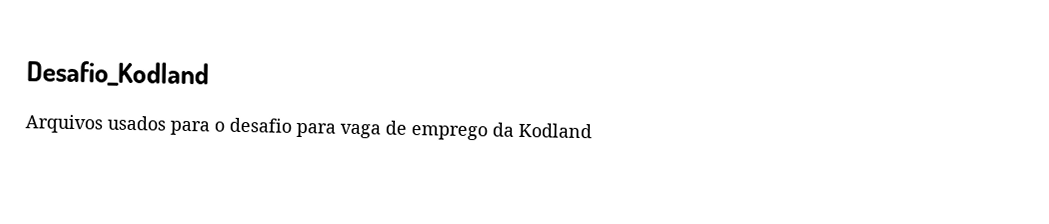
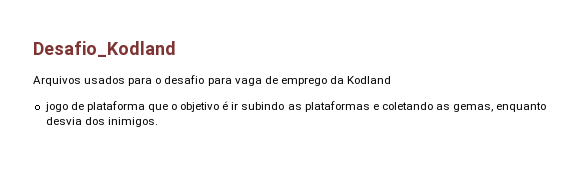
(592, 130) none -> [44,101,547,112] [45,117,158,127] // jogo de plataforma que o objetivo é ir subindo as plataformas e coletando as gemas, enquanto desvia dos inimigos.

